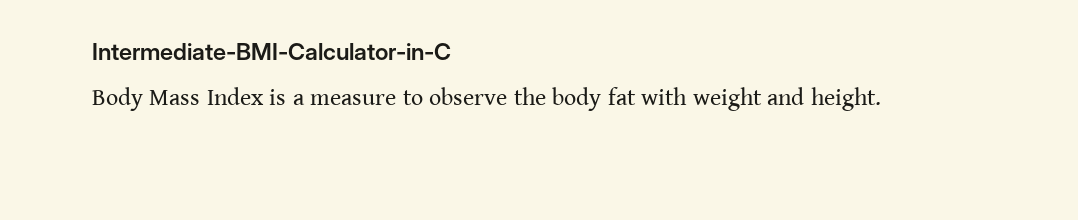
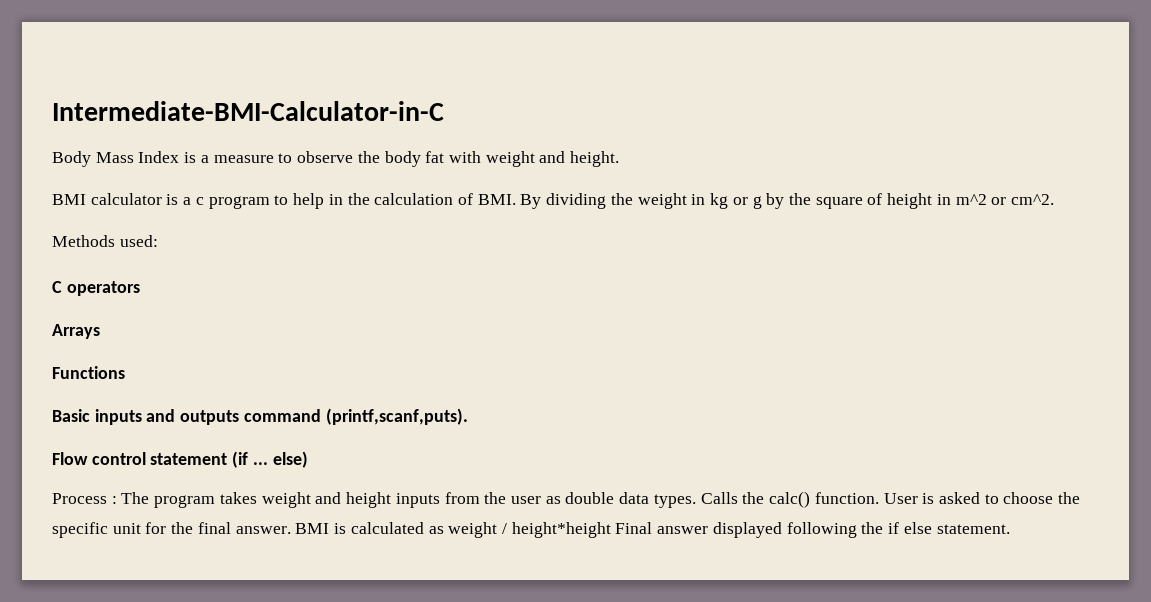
(881, 99) none -> [52,193,1055,209] [52,235,158,247] [52,281,140,296] [52,324,100,339] [52,366,125,379] [52,408,468,425] [52,451,308,468] [52,491,1081,508] [52,522,1010,538] // BMI calculator is a c program to help in the calculation of BMI. By dividing the weight in kg or g by the square of height in m^2 or cm^2. // Methods used: // C operators // Arrays // Functions // Basic inputs and outputs command (printf,scanf,puts). // Flow control statement (if ... else) // Process : The program takes weight and height inputs from the user as double data types. Calls the calc() function. User is asked to choose the specific unit for the final answer. BMI is calculated as weight / height*height Final answer displayed following the if else statement.

